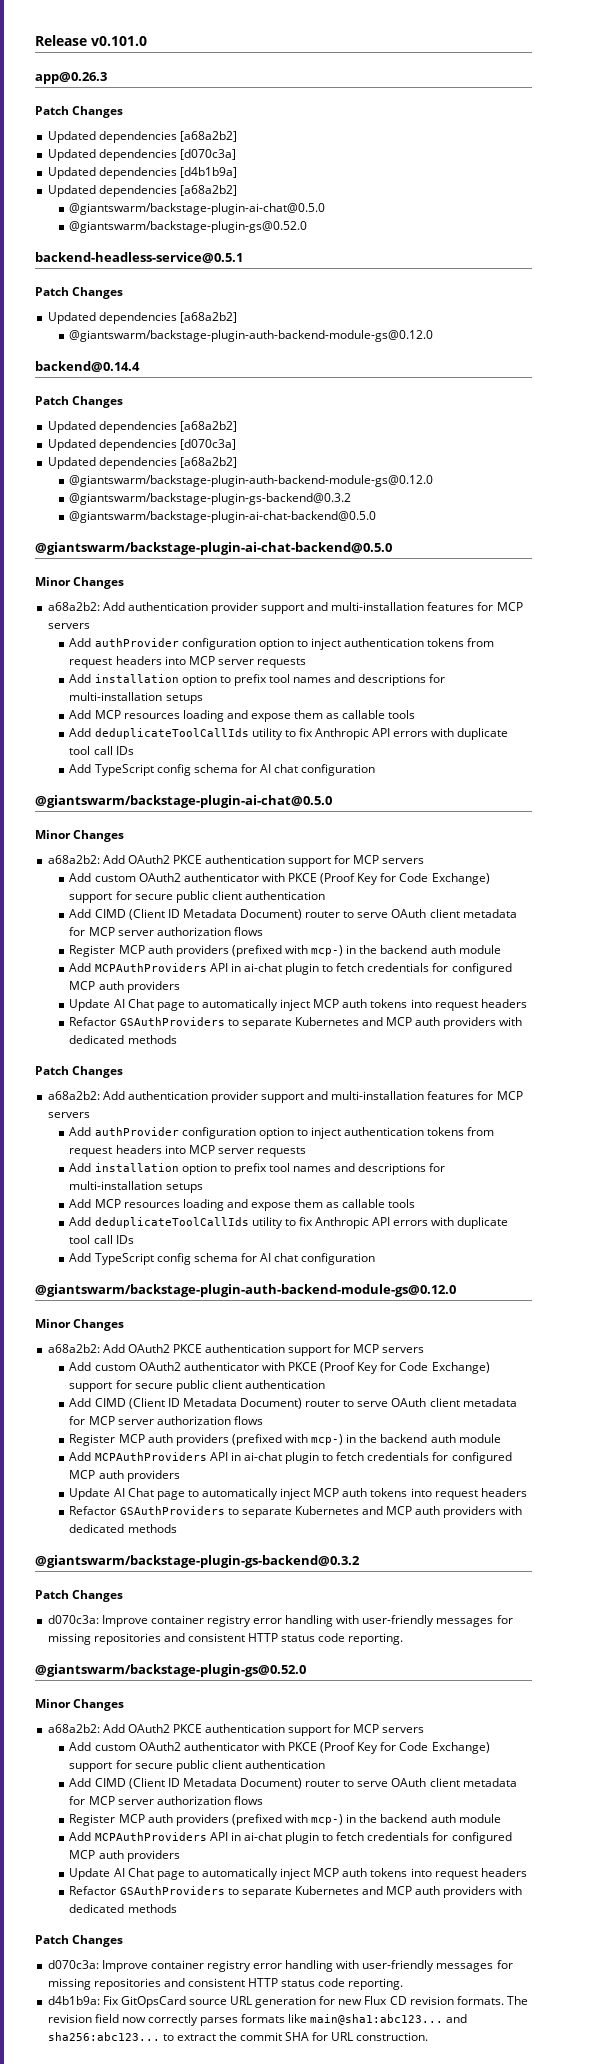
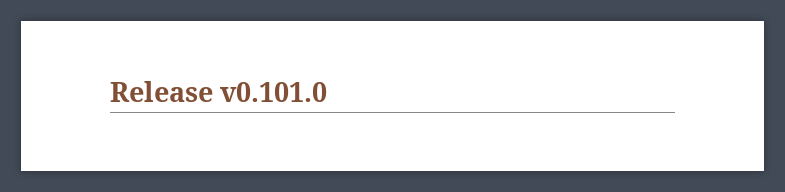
[35,72,107,84] [35,106,124,118] [47,131,237,143] [47,149,236,161] [47,167,237,179] [47,185,237,197] [69,203,326,215] [69,221,308,233] [35,252,243,263] [35,287,124,299] [47,312,237,324] [69,330,434,342] [35,361,140,372] [35,396,124,408] [47,421,237,433] [47,439,236,451] [47,457,237,469] [69,475,434,487] [69,493,352,505] [69,511,377,523] [35,542,392,555] [35,577,125,589] [47,602,523,614] [47,623,90,629] [69,638,495,650] [69,656,306,668] [69,674,446,686] [69,692,203,704] [69,710,416,722] [69,728,509,740] [69,746,134,755] [69,764,376,776] [35,795,332,808] [35,830,125,842] [47,855,425,867] [69,873,490,885] [69,891,325,903] [69,909,517,920] [69,927,263,936] [69,945,501,957] [69,963,512,975] [69,981,180,993] [69,999,527,1011] [69,1017,523,1029] [69,1035,177,1044] [35,1066,124,1078] [47,1091,523,1103] [47,1112,90,1118] [69,1127,495,1139] [69,1145,306,1157] [69,1163,446,1175] [69,1181,203,1193] [69,1199,416,1211] [69,1217,509,1229] [69,1235,134,1244] [69,1253,376,1265] [35,1284,456,1297] [35,1319,125,1331] [47,1344,425,1356] [69,1362,490,1374] [69,1380,325,1392] [69,1398,517,1409] [69,1416,263,1425] [69,1434,501,1446] [69,1452,512,1464] [69,1470,180,1482] [69,1488,527,1500] [69,1506,523,1518] [69,1524,177,1533] [35,1555,360,1568] [35,1590,124,1602] [47,1615,513,1627] [47,1633,404,1645] [35,1664,306,1677] [35,1699,125,1711] [47,1724,425,1736] [69,1742,490,1754] [69,1760,325,1772] [69,1778,517,1789] [69,1796,263,1805] [69,1814,501,1826] [69,1832,512,1844] [69,1850,180,1862] [69,1868,527,1880] [69,1886,523,1898] [69,1904,177,1913] [35,1935,124,1947] [47,1960,513,1972] [47,1978,404,1990] [47,1996,528,2008] [47,2014,468,2026] [47,2032,429,2041] // app@0.26.3 // Patch Changes // Updated dependencies [a68a2b2] // Updated dependencies [d070c3a] // Updated dependencies [d4b1b9a] // Updated dependencies [a68a2b2] // @giantswarm/backstage-plugin-ai-chat@0.5.0 // @giantswarm/backstage-plugin-gs@0.52.0 // backend-headless-service@0.5.1 // Patch Changes // Updated dependencies [a68a2b2] // @giantswarm/backstage-plugin-auth-backend-module-gs@0.12.0 // backend@0.14.4 // Patch Changes // Updated dependencies [a68a2b2] // Updated dependencies [d070c3a] // Updated dependencies [a68a2b2] // @giantswarm/backstage-plugin-auth-backend-module-gs@0.12.0 // @giantswarm/backstage-plugin-gs-backend@0.3.2 // @giantswarm/backstage-plugin-ai-chat-backend@0.5.0 // @giantswarm/backstage-plugin-ai-chat-backend@0.5.0 // Minor Changes // a68a2b2: Add authentication provider support and multi-installation features for MCP servers // Add authProvider configuration option to inject authentication tokens from request headers into MCP server requests // Add installation option to prefix tool names and descriptions for multi-installation setups // Add MCP resources loading and expose them as callable tools // Add deduplicateToolCallIds utility to fix Anthropic API errors with duplicate tool call IDs // Add TypeScript config schema for AI chat configuration // @giantswarm/backstage-plugin-ai-chat@0.5.0 // Minor Changes // a68a2b2: Add OAuth2 PKCE authentication support for MCP servers // Add custom OAuth2 authenticator with PKCE (Proof Key for Code Exchange) support for secure public client authentication // Add CIMD (Client ID Metadata Document) router to serve OAuth client metadata for MCP server authorization flows // Register MCP auth providers (prefixed with mcp-) in the backend auth module // Add MCPAuthProviders API in ai-chat plugin to fetch credentials for configured MCP auth providers // Update AI Chat page to automatically inject MCP auth tokens into request headers // Refactor GSAuthProviders to separate Kubernetes and MCP auth providers with dedicated methods // Patch Changes // a68a2b2: Add authentication provider support and multi-installation features for MCP servers // Add authProvider configuration option to inject authentication tokens from request headers into MCP server requests // Add installation option to prefix tool names and descriptions for multi-installation setups // Add MCP resources loading and expose them as callable tools // Add deduplicateToolCallIds utility to fix Anthropic API errors with duplicate tool call IDs // Add TypeScript config schema for AI chat configuration // @giantswarm/backstage-plugin-auth-backend-module-gs@0.12.0 // Minor Changes // a68a2b2: Add OAuth2 PKCE authentication support for MCP servers // Add custom OAuth2 authenticator with PKCE (Proof Key for Code Exchange) support for secure public client authentication // Add CIMD (Client ID Metadata Document) router to serve OAuth client metadata for MCP server authorization flows // Register MCP auth providers (prefixed with mcp-) in the backend auth module // Add MCPAuthProviders API in ai-chat plugin to fetch credentials for configured MCP auth providers // Update AI Chat page to automatically inject MCP auth tokens into request headers // Refactor GSAuthProviders to separate Kubernetes and MCP auth providers with dedicated methods // @giantswarm/backstage-plugin-gs-backend@0.3.2 // Patch Changes // d070c3a: Improve container registry error handling with user-friendly messages for missing repositories and consistent HTTP status code reporting. // @giantswarm/backstage-plugin-gs@0.52.0 // Minor Changes // a68a2b2: Add OAuth2 PKCE authentication support for MCP servers // Add custom OAuth2 authenticator with PKCE (Proof Key for Code Exchange) support for secure public client authentication // Add CIMD (Client ID Metadata Document) router to serve OAuth client metadata for MCP server authorization flows // Register MCP auth providers (prefixed with mcp-) in the backend auth module // Add MCPAuthProviders API in ai-chat plugin to fetch credentials for configured MCP auth providers // Update AI Chat page to automatically inject MCP auth tokens into request headers // Refactor GSAuthProviders to separate Kubernetes and MCP auth providers with dedicated methods // Patch Changes // d070c3a: Improve container registry error handling with user-friendly messages for missing repositories and consistent HTTP status code reporting. // d4b1b9a: Fix GitOpsCard source URL generation for new Flux CD revision formats. The revision field now correctly parses formats like main@sha1:abc123... and sha256:abc123... to extract the commit SHA for URL construction. -> (328, 92) none

